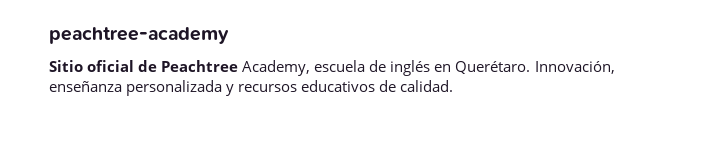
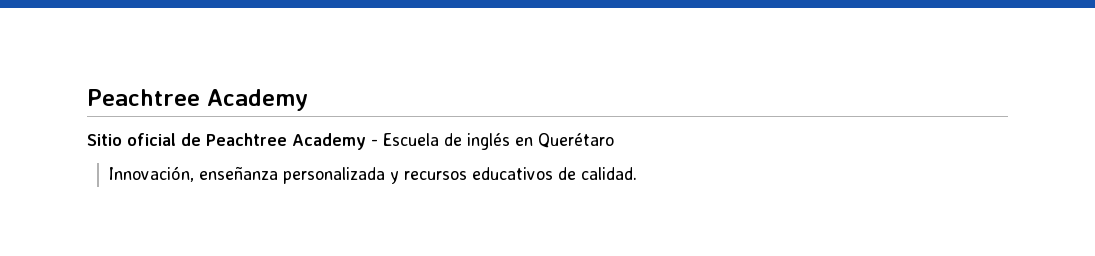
[49,27,229,44] peachtree-academy -> [87,89,308,111] Peachtree Academy
[242,60,366,76] Academy, escuela -> [292,133,439,150] Academy - Escuela
[455,61,531,74] Querétaro. -> [538,133,614,148] Querétaro //

